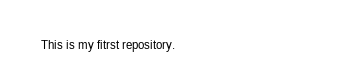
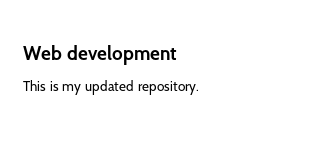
(41, 44) none -> [23,45,178,65] Web development //
[97,40,121,49] fitrst -> [84,80,134,95] updated

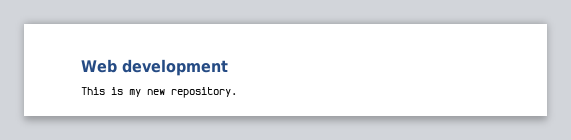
[84,80,134,95] updated -> [147,89,165,95] new

